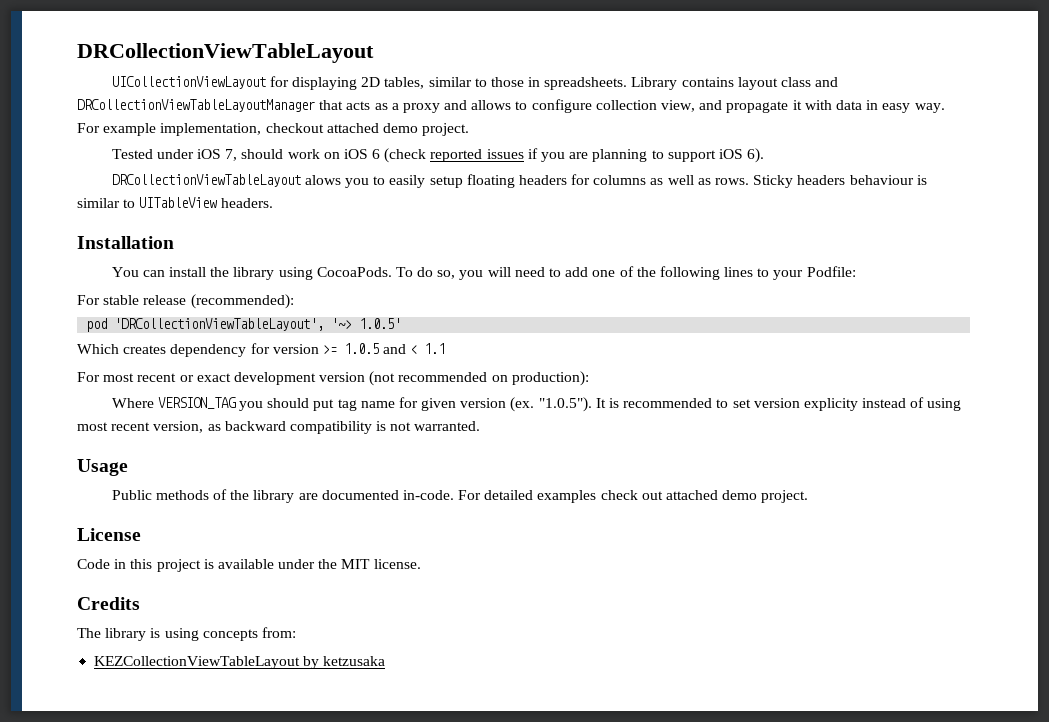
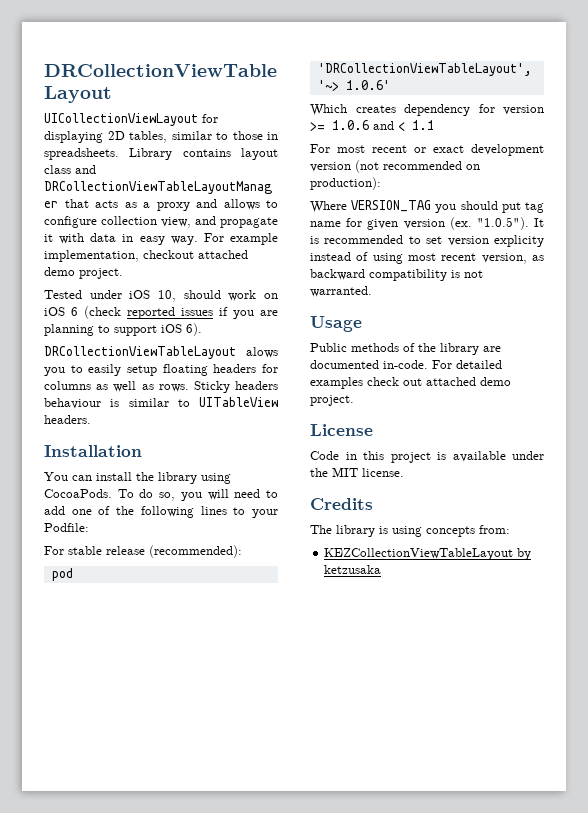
[225,149,238,161] 7, -> [158,290,176,302] 10,
[359,318,402,329] 1.0.5' -> [345,80,390,90] 1.0.6'
[343,343,379,354] 1.0.5 -> [332,120,369,130] 1.0.6

